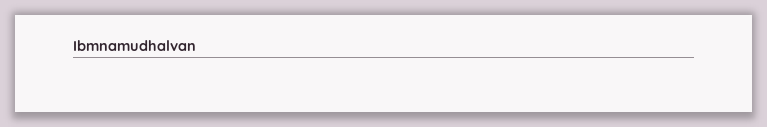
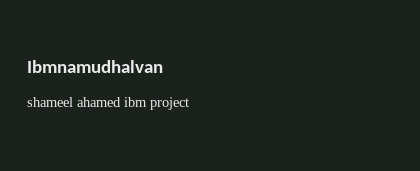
(196, 45) none -> [27,97,189,110] // shameel ahamed ibm project

